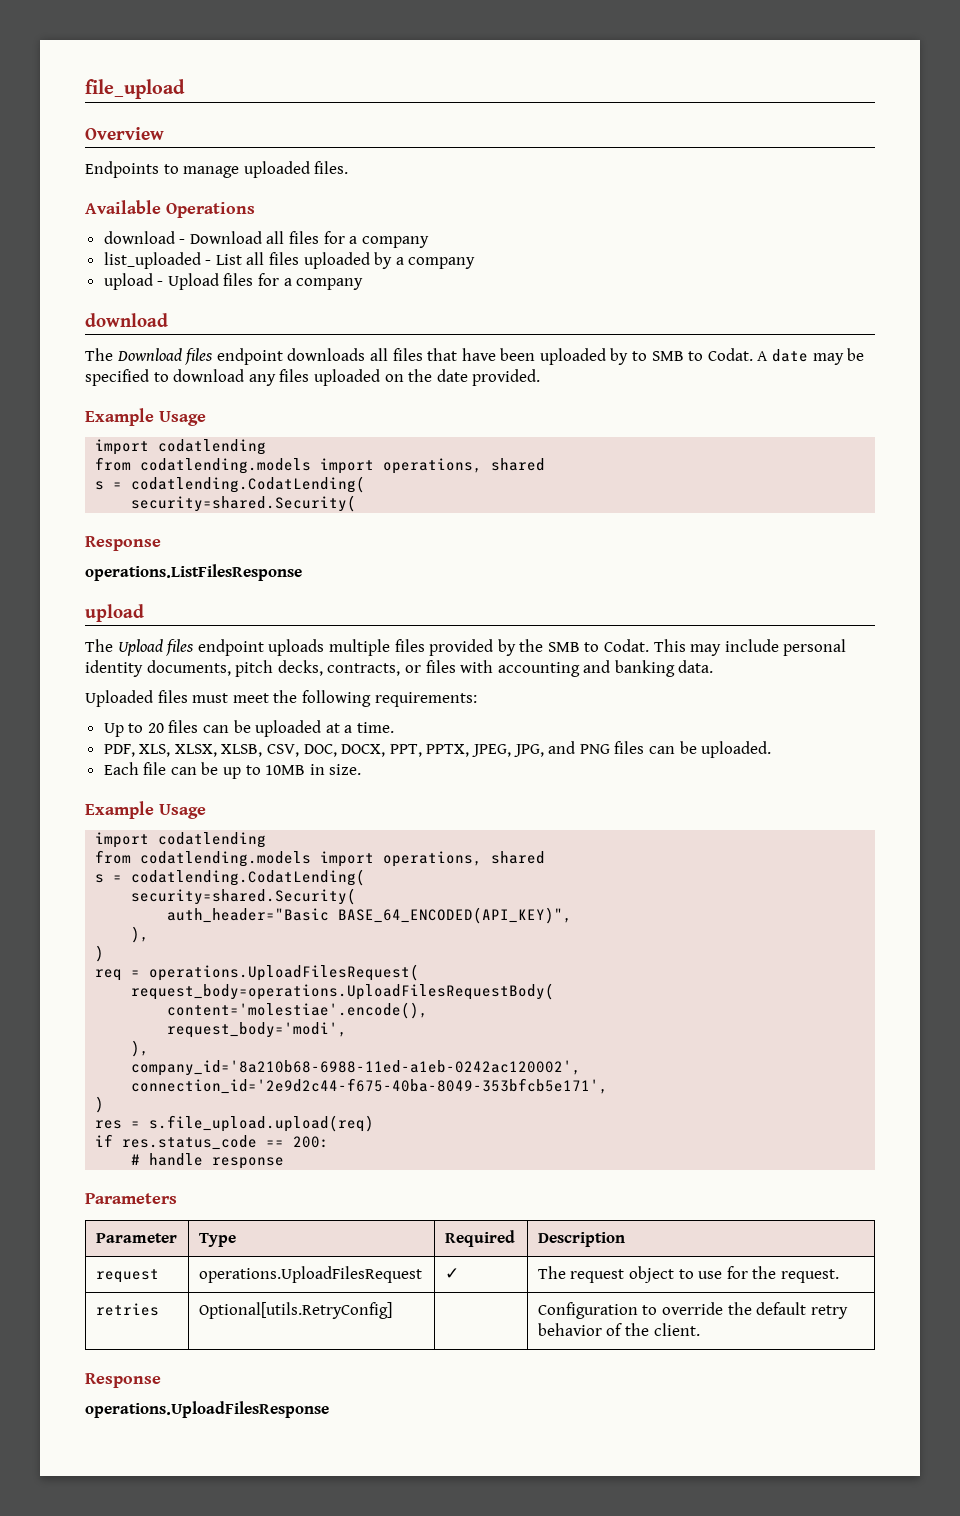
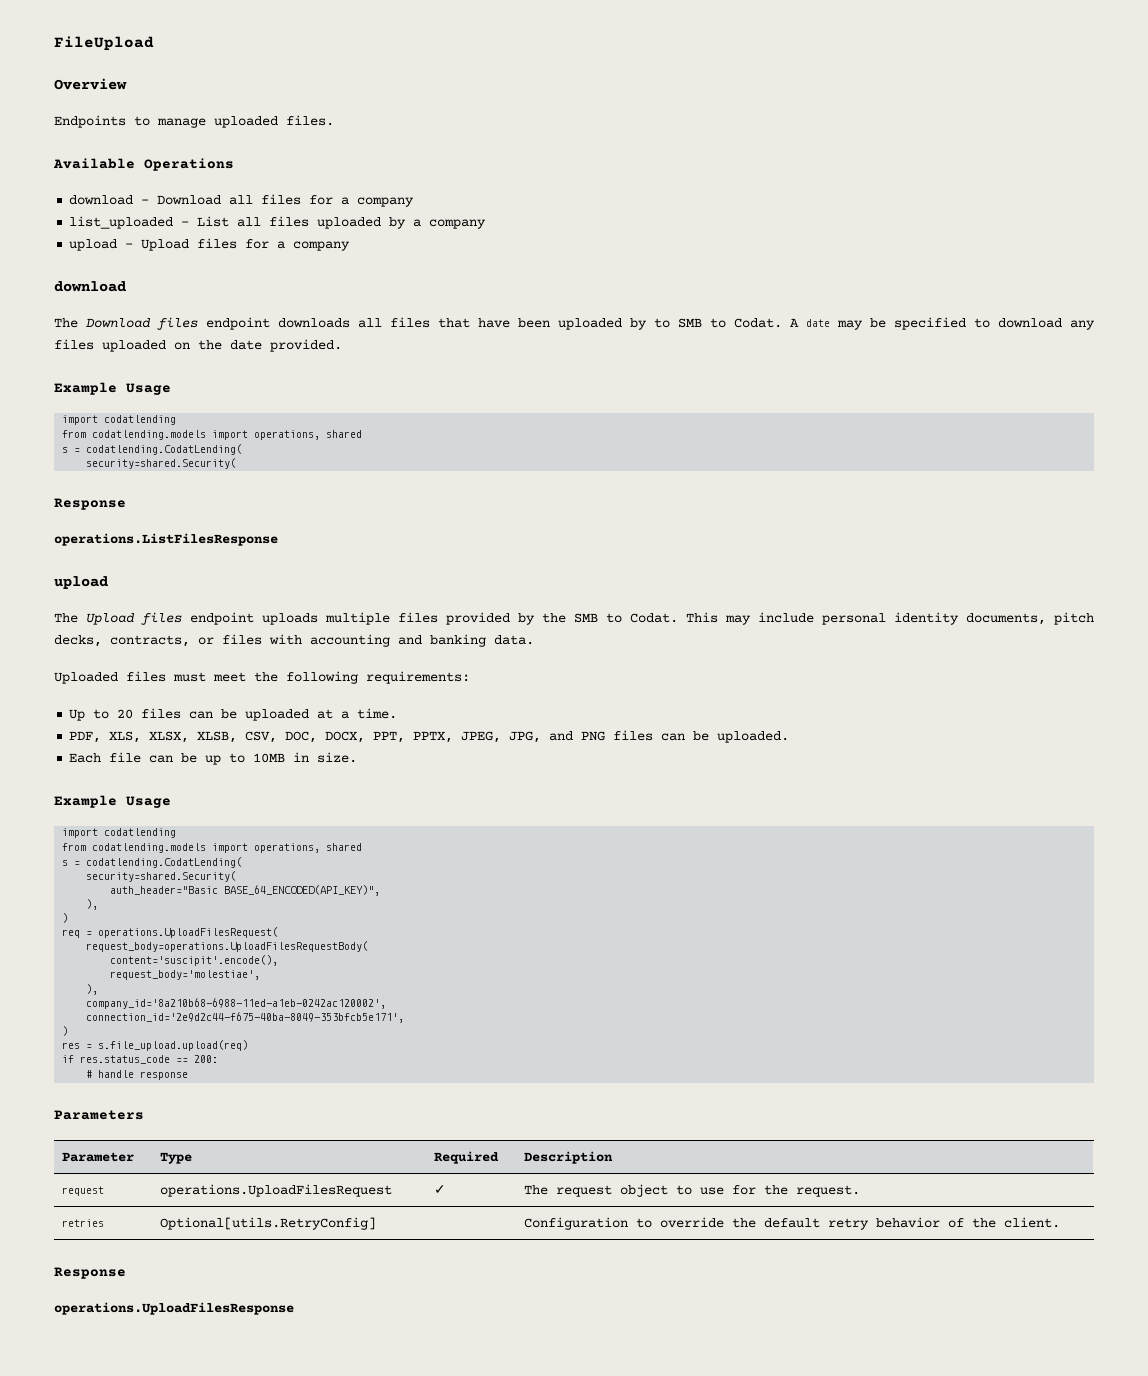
[85,79,185,99] file_upload -> [54,36,154,51] FileUpload
[167,1002,429,1019] [167,1022,348,1038] content='molestiae'.encode(), // request_body='modi', -> [110,955,279,966] [110,970,261,980] content='suscipit'.encode(), // request_body='molestiae',

